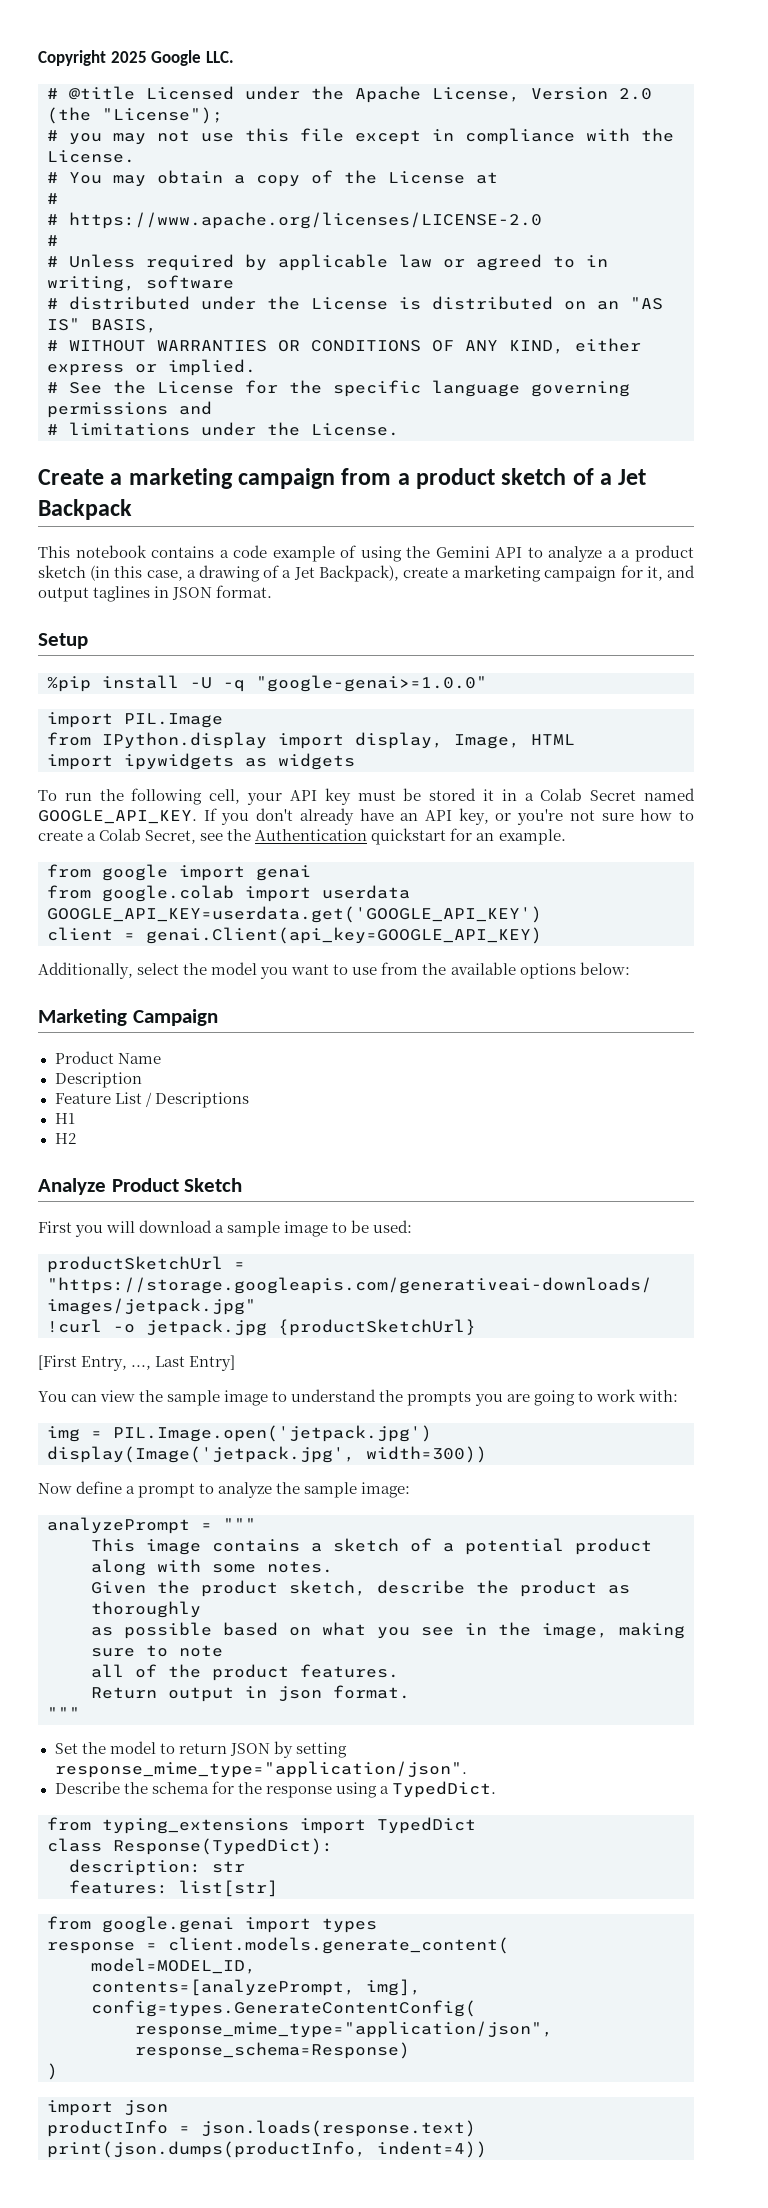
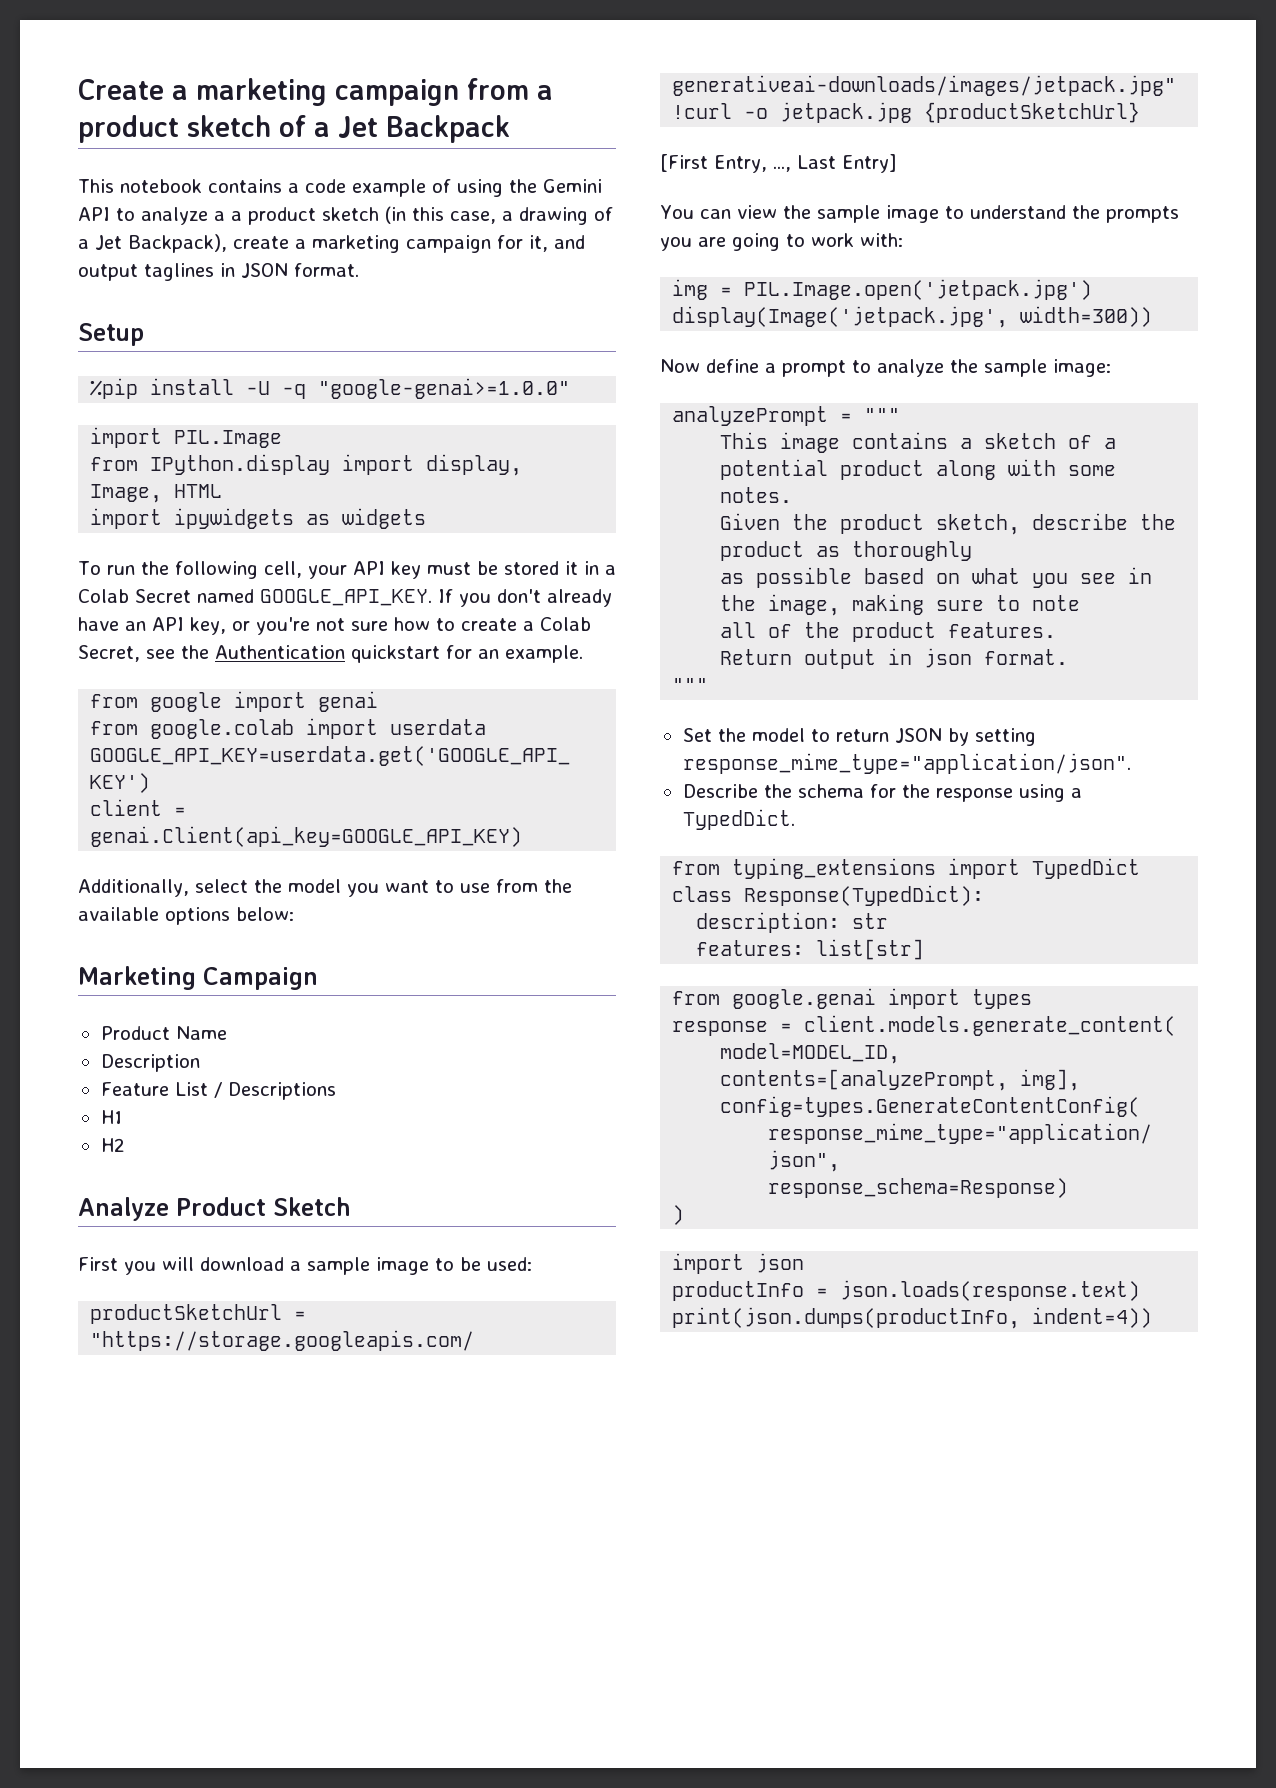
[38,50,234,66] [47,86,652,103] [47,107,223,124] [47,128,674,145] [47,150,135,163] [47,170,498,187] [47,193,58,204] [47,212,542,229] [47,235,58,246] [47,254,608,271] [47,275,234,292] [47,296,663,310] [47,318,157,333] [47,338,641,354] [47,359,256,376] [47,380,630,397] [47,401,212,418] [47,422,399,436] Copyright 2025 Google LLC. // # @title Licensed under the Apache License, Version 2.0 (the "License"); // # you may not use this file except in compliance with the License. // # You may obtain a copy of the License at // # // # https://www.apache.org/licenses/LICENSE-2.0 // # // # Unless required by applicable law or agreed to in writing, software // # distributed under the License is distributed on an "AS IS" BASIS, // # WITHOUT WARRANTIES OR CONDITIONS OF ANY KIND, either express or implied. // # See the License for the specific language governing permissions and // # limitations under the License. // -> (78, 89) none

